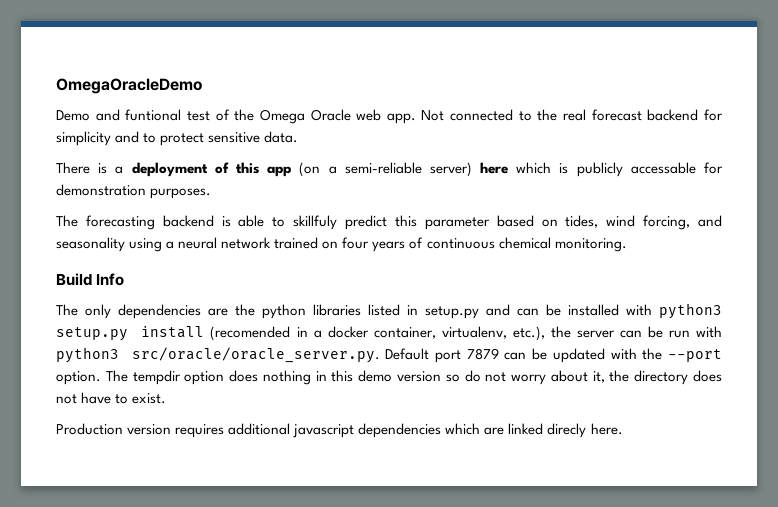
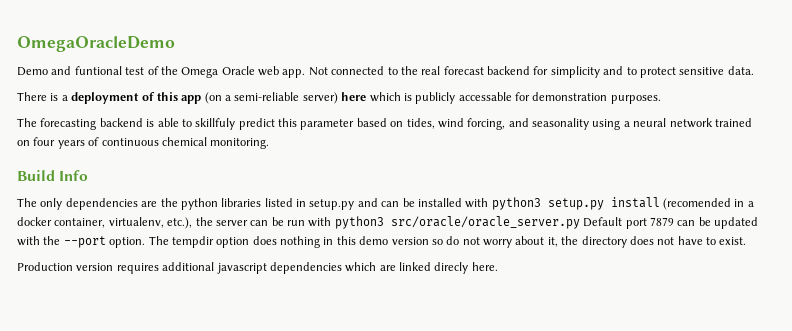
[131,347,380,363] src/oracle/oracle_server.py. -> [390,216,580,229] src/oracle/oracle_server.py

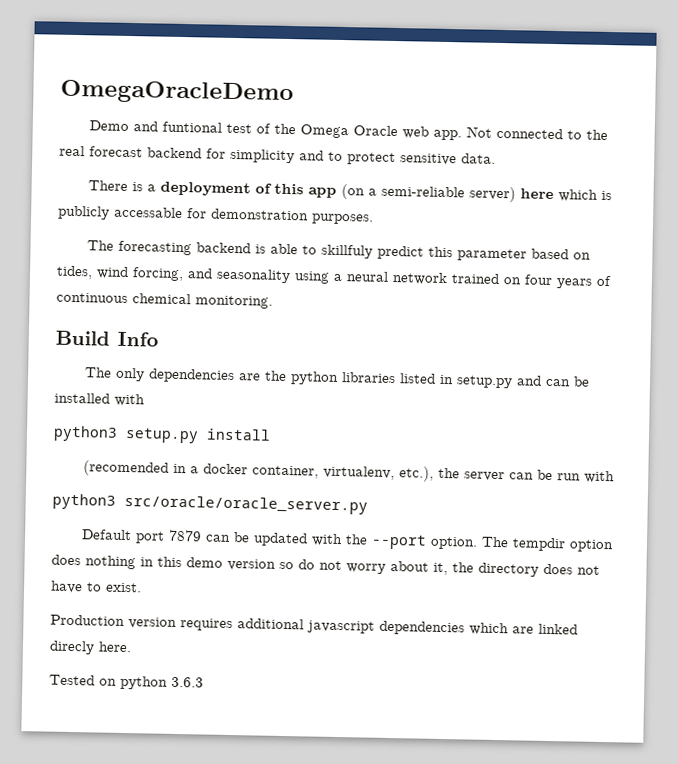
(489, 203) none -> (145, 400) //
(660, 202) none -> (271, 434) //
(332, 222) none -> (615, 477) //
(580, 222) none -> (368, 504) //
(498, 266) none -> [49,674,204,690] // Tested on python 3.6.3

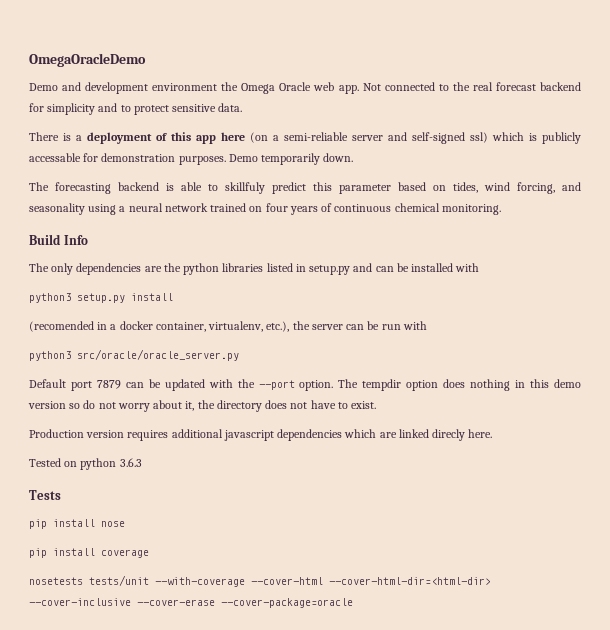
[161,121,271,134] funtional test of -> [85,82,218,94] development environment
(337, 192) none -> [221,132,245,141] here
[468,186,554,203] server) here -> [352,132,488,144] server and self-signed ssl)
(374, 219) none -> [228,153,354,165] Demo temporarily down.
(204, 682) none -> [29,490,61,500] [29,519,125,529] [29,548,149,558] [29,575,491,587] [29,598,353,608] // Tests // pip install nose // pip install coverage // nosetests tests/unit --with-coverage --cover-html --cover-html-dir=<html-dir> --cover-inclusive --cover-erase --cover-package=oracle

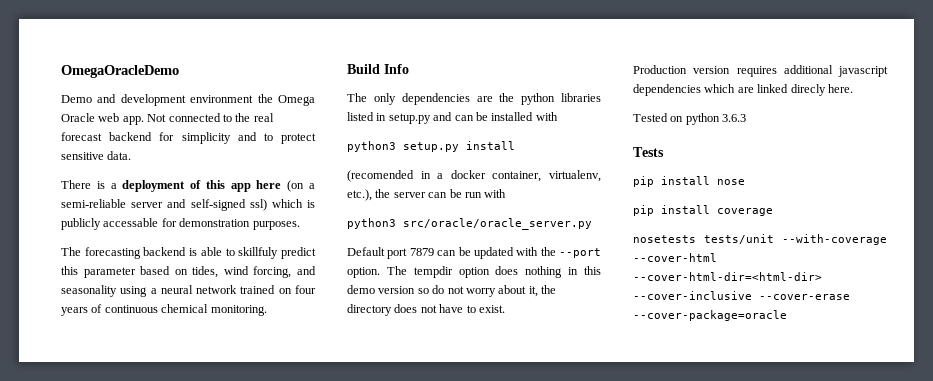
[228,153,354,165] Demo temporarily down. -> (300, 225) none

